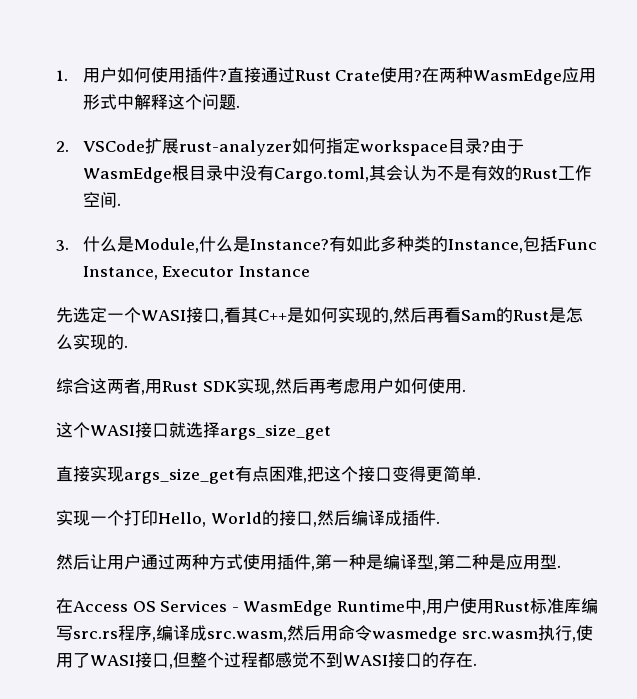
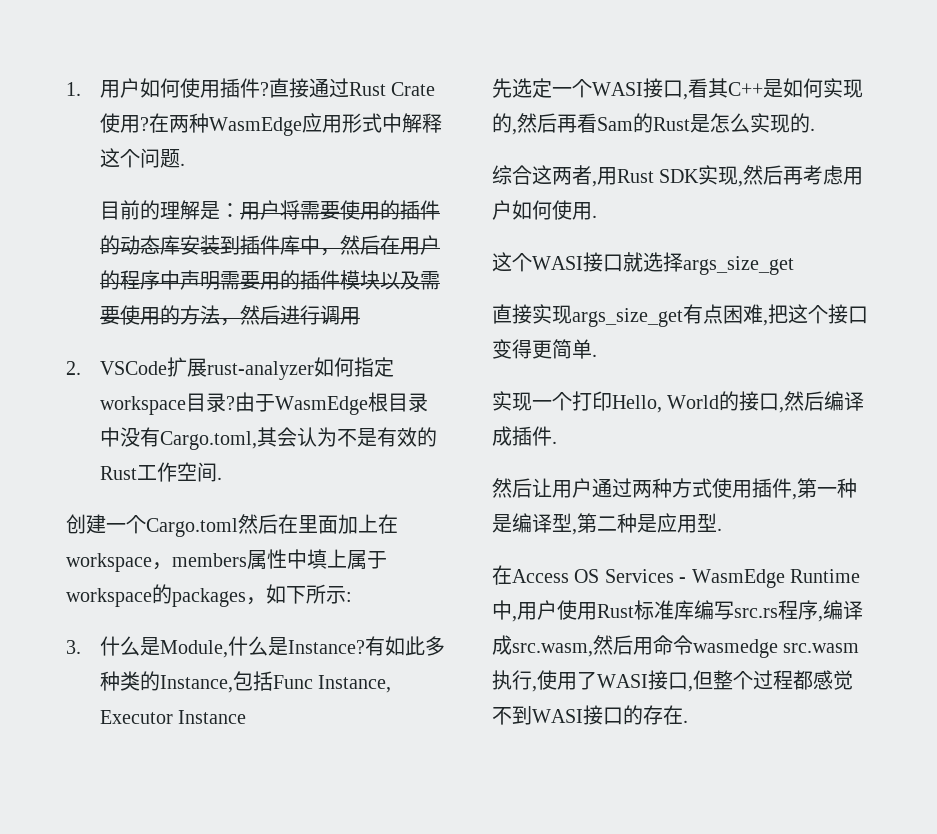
(240, 106) none -> [99,200,440,220] [99,235,440,256] [99,270,440,290] [99,305,360,326] // 目前的理解是：用户将需要使用的插件的动态库安装到插件库中，然后在用户的程序中声明需要用的插件模块以及需要使用的方法，然后进行调用
(121, 204) none -> [66,514,398,537] [66,549,387,572] [66,584,352,607] // 创建一个Cargo.toml然后在里面加上在workspace，members属性中填上属于workspace的packages，如下所示:

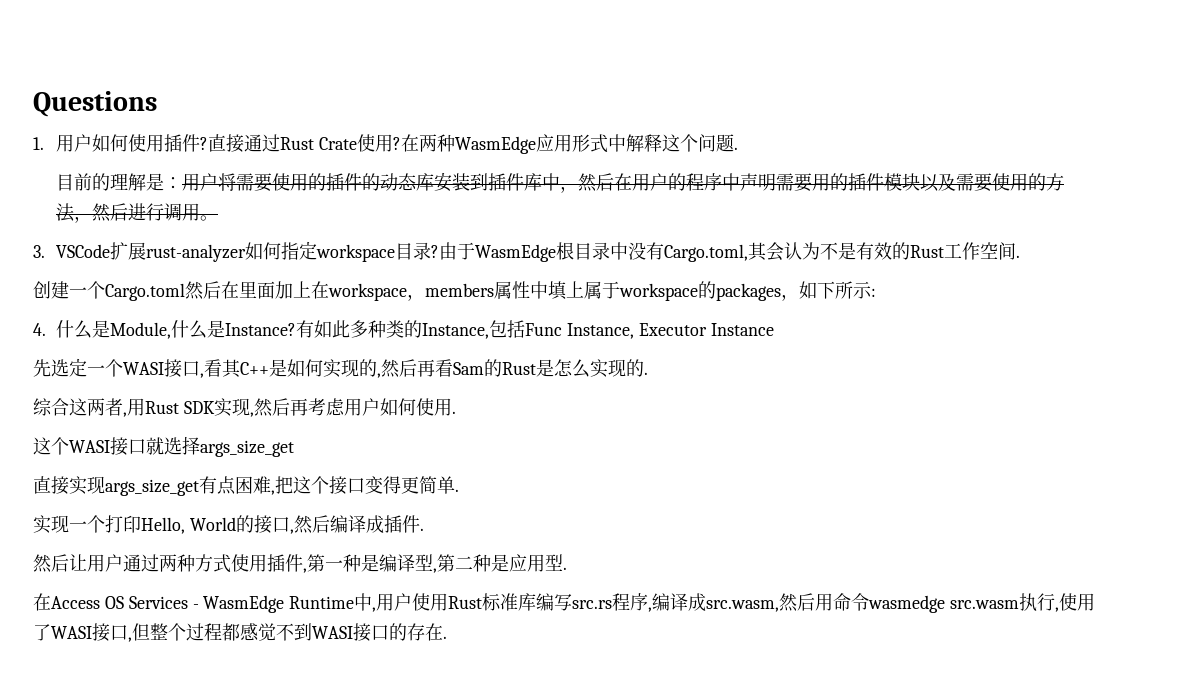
(66, 89) none -> [33,91,157,117] Questions //
[66,361,81,375] // 2. -> [200,215,219,221] [33,245,45,258] 。 // 3.
[66,640,81,654] 3. -> [33,323,46,336] 4.

